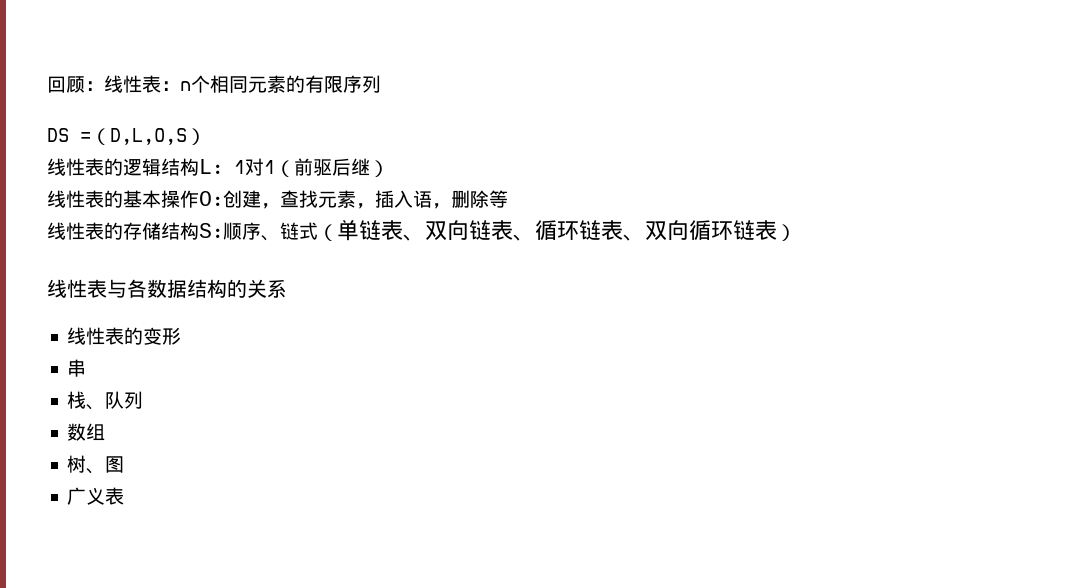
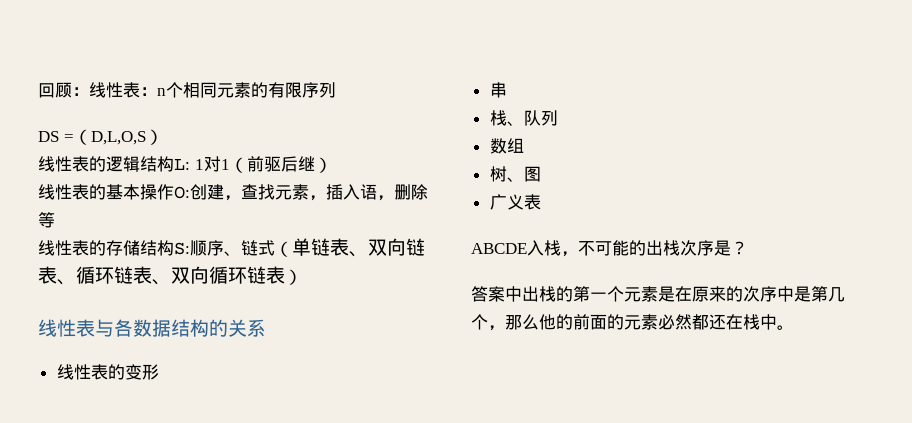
(125, 496) none -> [471,240,748,257] [471,286,845,302] [471,314,794,331] // ABCDE入栈，不可能的出栈次序是？ // 答案中出栈的第一个元素是在原来的次序中是第几个，那么他的前面的元素必然都还在栈中。

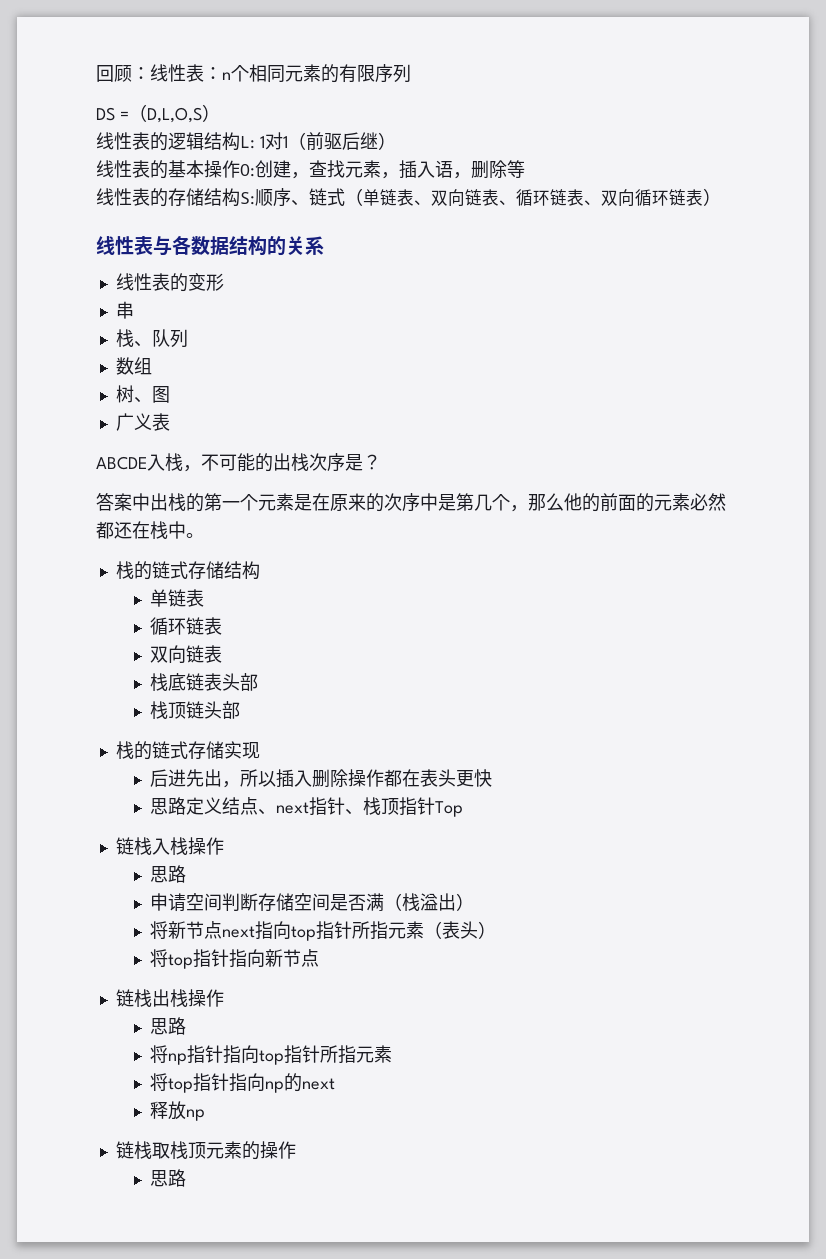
(794, 327) none -> [115,561,260,580] [150,589,205,607] [150,617,223,635] [150,645,223,663] [150,673,259,691] [150,701,241,719] [115,741,260,760] [150,769,493,788] [150,797,464,817] [115,837,224,855] [150,865,187,883] [150,893,475,912] [150,921,497,941] [150,949,320,969] [115,989,224,1007] [150,1017,187,1035] [150,1045,393,1065] [150,1073,336,1093] [150,1101,206,1121] [115,1141,296,1160] [150,1169,187,1187] // 栈的链式存储结构 // 单链表 // 循环链表 // 双向链表 // 栈底链表头部 // 栈顶链头部 // 栈的链式存储实现 // 后进先出，所以插入删除操作都在表头更快 // 思路定义结点、next指针、栈顶指针Top // 链栈入栈操作 // 思路 // 申请空间判断存储空间是否满（栈溢出） // 将新节点next指向top指针所指元素（表头） // 将top指针指向新节点 // 链栈出栈操作 // 思路 // 将np指针指向top指针所指元素 // 将top指针指向np的next // 释放np // 链栈取栈顶元素的操作 // 思路

